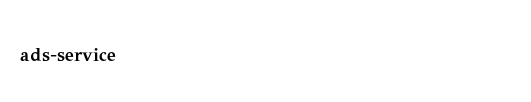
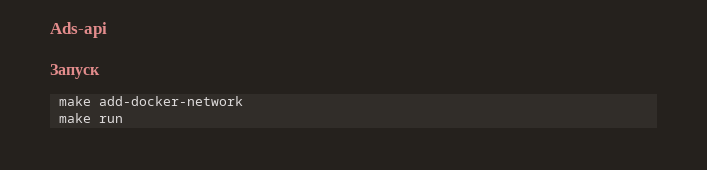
[20,48,116,62] ads-service -> [50,22,107,38] [50,64,100,79] [58,96,243,106] [58,113,123,123] Ads-api // Запуск // make add-docker-network // make run

